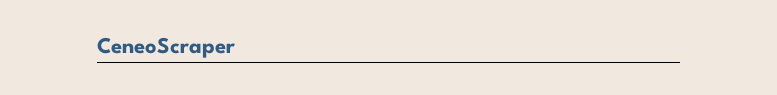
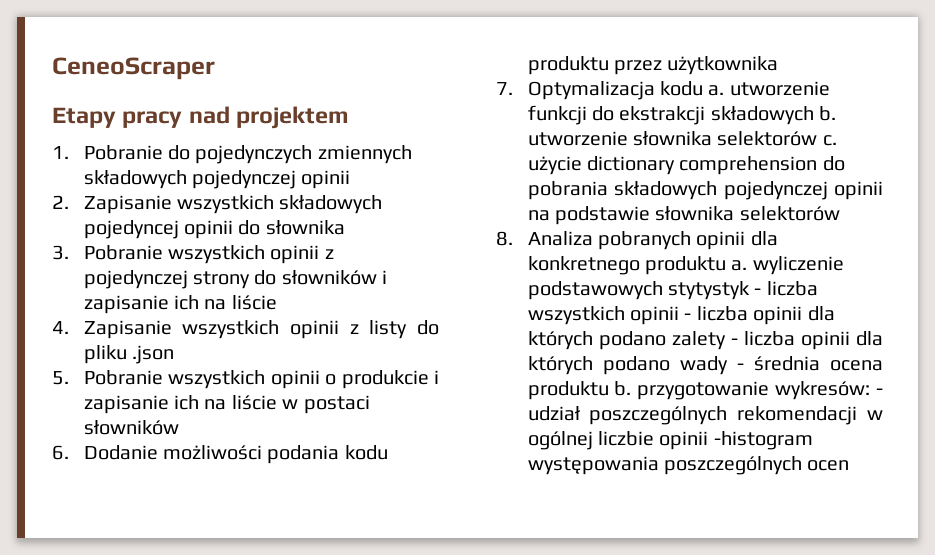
(235, 47) none -> [52,106,350,129] [52,145,412,164] [83,170,351,189] [52,195,383,214] [83,220,345,239] [52,245,334,264] [83,270,388,289] [83,295,277,314] [52,320,440,339] [83,345,174,364] [52,370,439,389] [83,395,370,414] [83,420,179,435] [52,445,388,464] [527,56,779,75] [496,81,830,100] [527,105,837,125] [527,131,837,146] [527,156,845,175] [527,181,883,200] [527,206,840,225] [496,231,778,250] [527,256,844,275] [527,281,818,300] [527,306,835,325] [527,331,883,350] [527,356,883,375] [527,381,883,400] [527,406,883,425] [527,431,813,450] [527,456,850,475] // Etapy pracy nad projektem // 1. Pobranie do pojedynczych zmiennych składowych pojedynczej opinii // 2. Zapisanie wszystkich składowych pojedyncej opinii do słownika // 3. Pobranie wszystkich opinii z pojedynczej strony do słowników i zapisanie ich na liście // 4. Zapisanie wszystkich opinii z listy do pliku .json // 5. Pobranie wszystkich opinii o produkcie i zapisanie ich na liście w postaci słowników // 6. Dodanie możliwości podania kodu produktu przez użytkownika // 7. Optymalizacja kodu a. utworzenie funkcji do ekstrakcji składowych b. utworzenie słownika selektorów c. użycie dictionary comprehension do pobrania składowych pojedynczej opinii na podstawie słownika selektorów // 8. Analiza pobranych opinii dla konkretnego produktu a. wyliczenie podstawowych stytystyk - liczba wszystkich opinii - liczba opinii dla których podano zalety - liczba opinii dla których podano wady - średnia ocena produktu b. przygotowanie wykresów: - udział poszczególnych rekomendacji w ogólnej liczbie opinii -histogram występowania poszczególnych ocen

